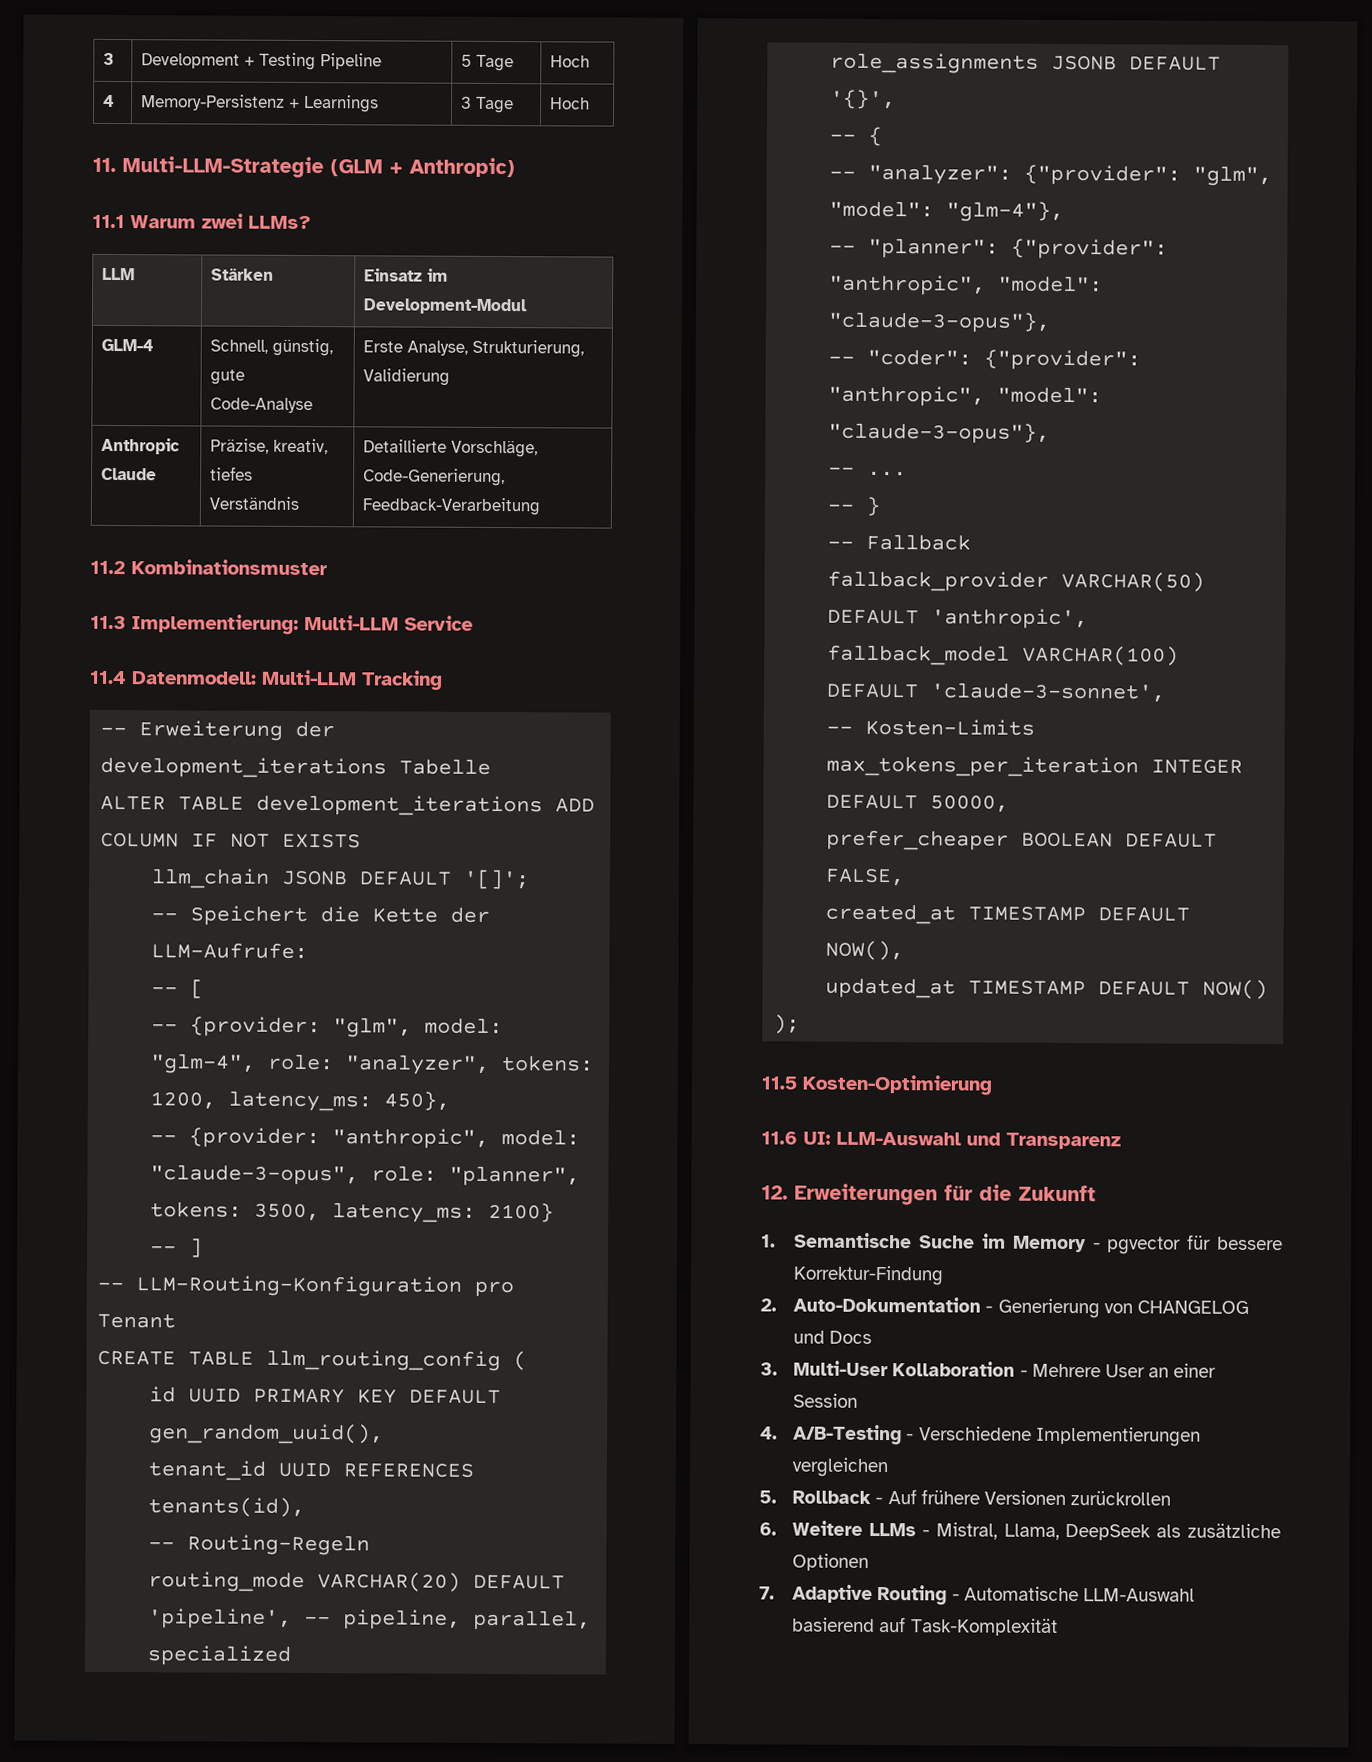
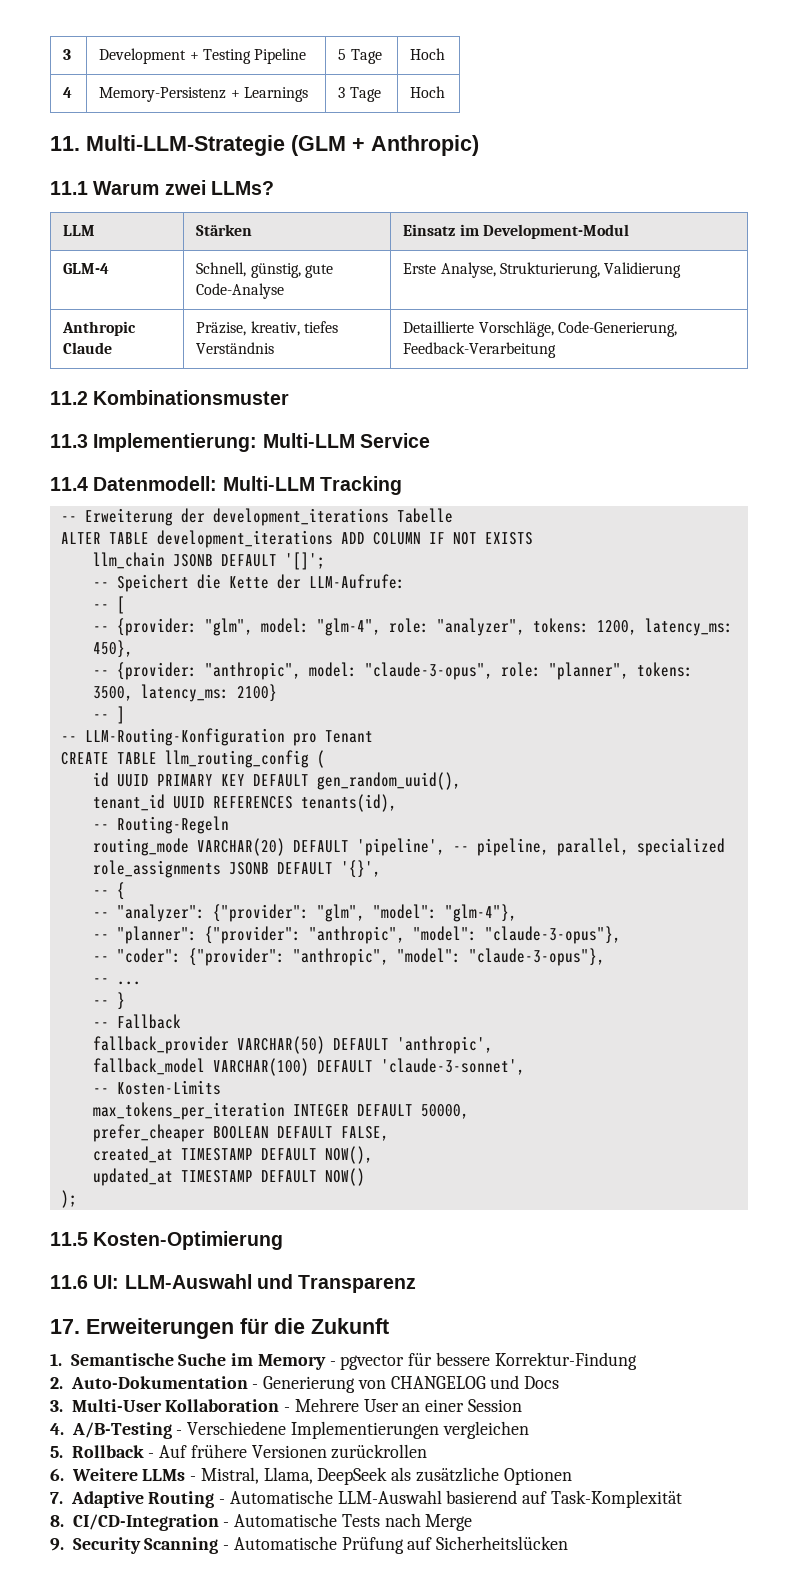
[761,1185,788,1200] 12. -> [50,1319,80,1334] 17.
(1058, 1626) none -> [50,1513,473,1531] [50,1536,569,1554] // 8. CI/CD-Integration - Automatische Tests nach Merge // 9. Security Scanning - Automatische Prüfung auf Sicherheitslücken

